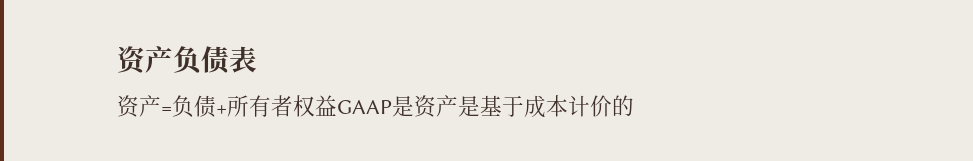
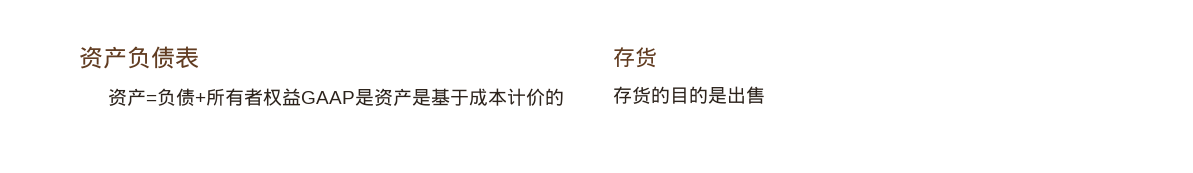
(634, 105) none -> [613,47,657,68] [613,86,765,104] // 存货 // 存货的目的是出售

